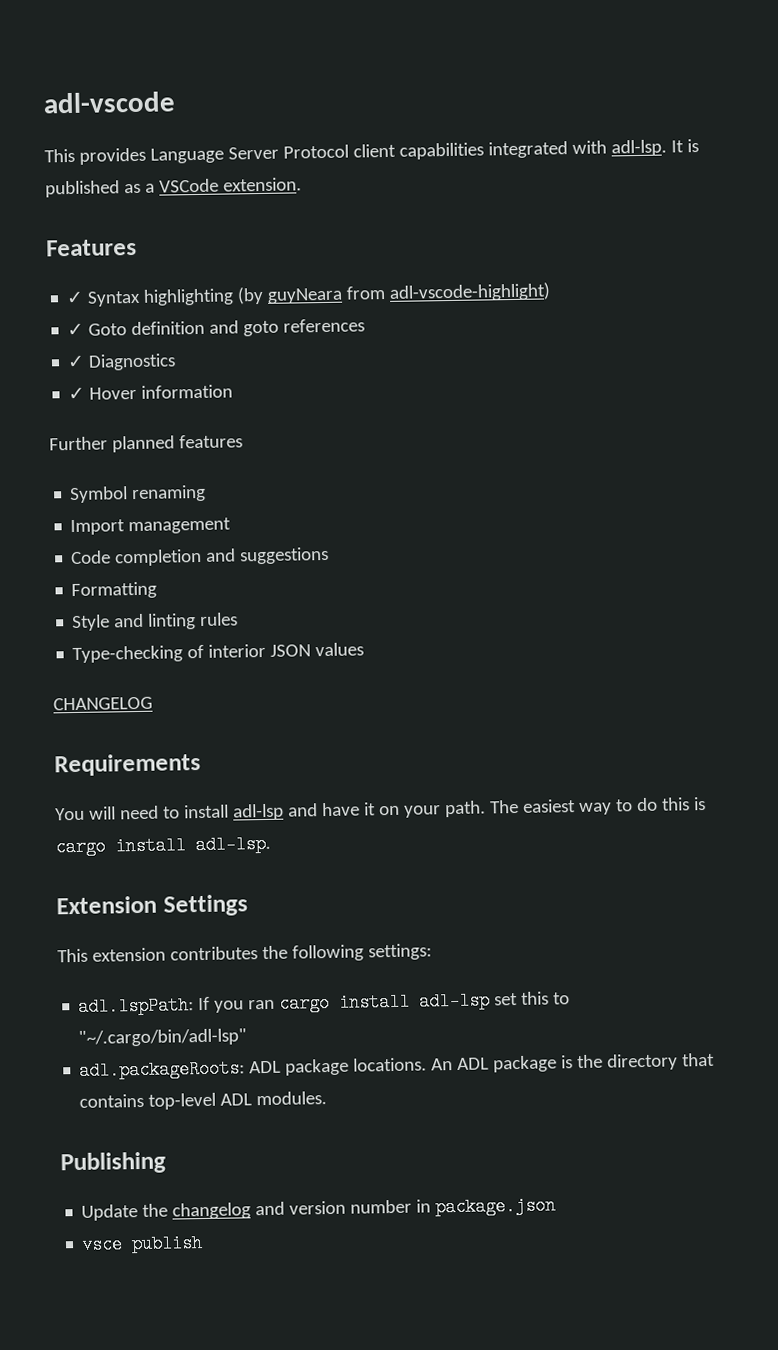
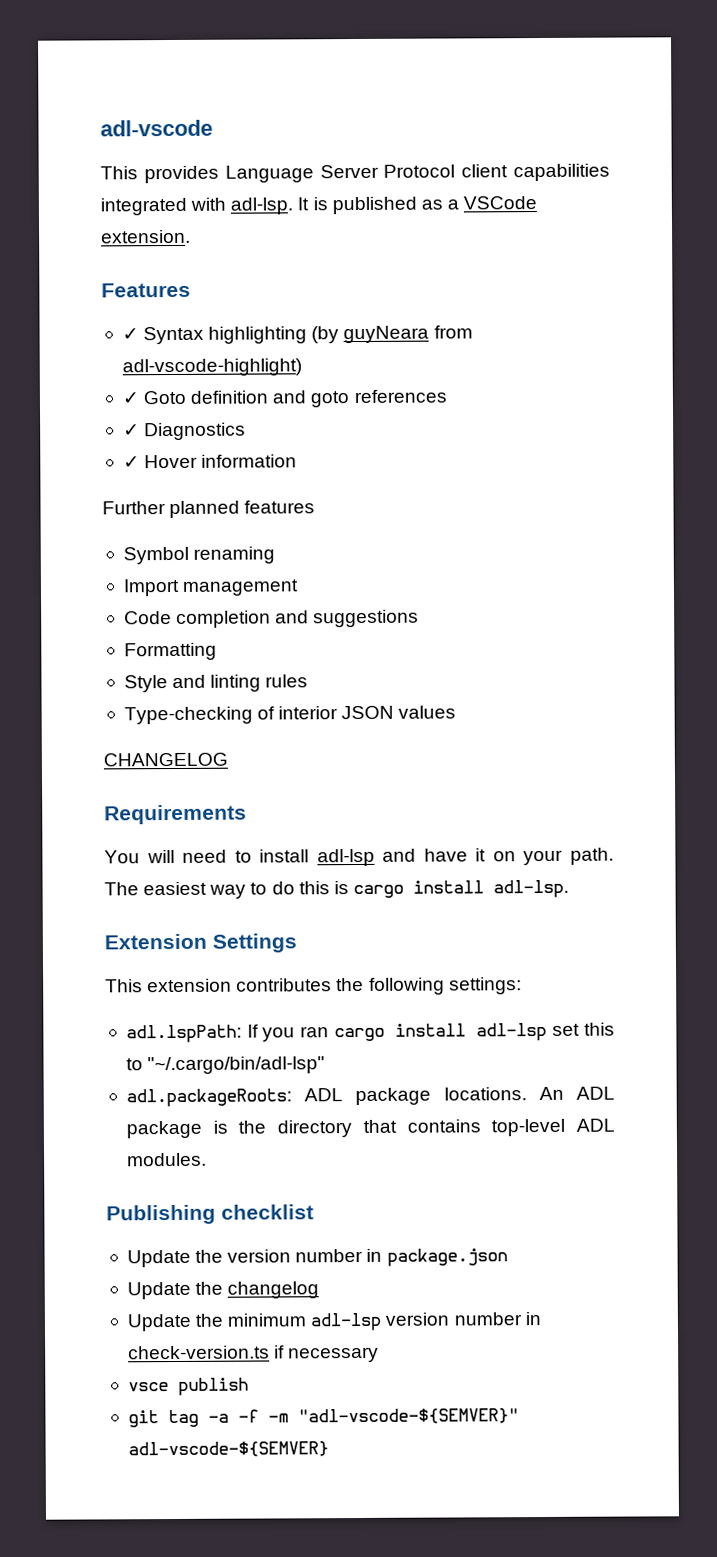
[81,1201,286,1221] // Update the changelog and -> [221,1204,314,1220] [126,1249,224,1268] checklist // Update the
[81,1234,204,1254] vsce publish -> [126,1281,320,1300] [126,1312,541,1332] [127,1345,380,1363] [127,1377,249,1396] [127,1408,519,1428] [127,1441,329,1458] Update the changelog // Update the minimum adl-lsp version number in check-version.ts if necessary // vsce publish // git tag -a -f -m "adl-vscode-${SEMVER}" adl-vscode-${SEMVER}

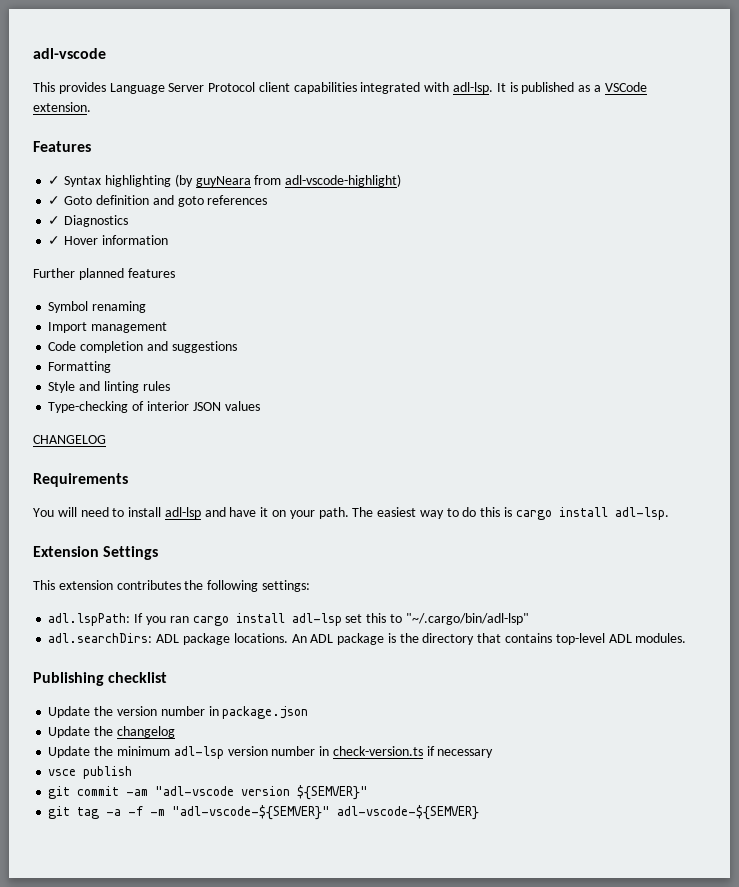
[125,1088,292,1108] adl.packageRoots: -> [48,633,153,643] adl.searchDirs:
(249, 1386) none -> [48,785,369,800] // git commit -am "adl-vscode version ${SEMVER}"

